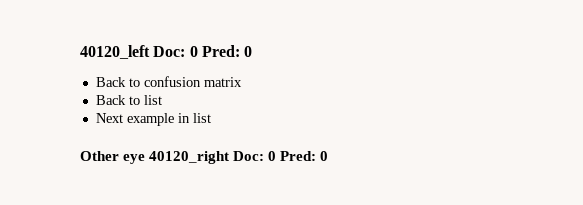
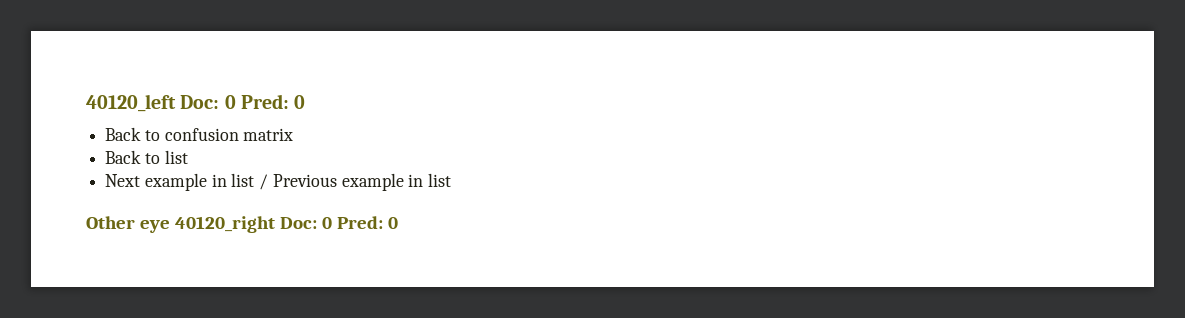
(211, 118) none -> [259,173,452,191] / Previous example in list

